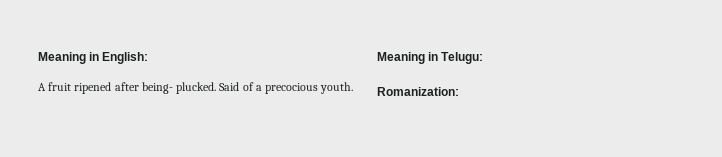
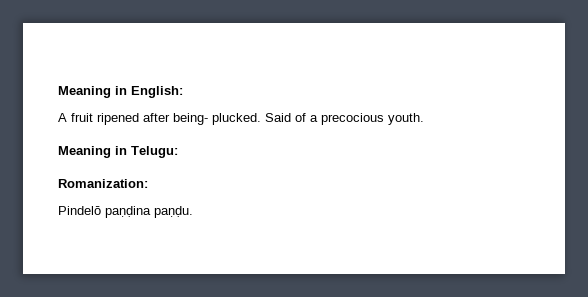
(459, 91) none -> [58,206,193,218] // Pindelō paṇḍina paṇḍu.

